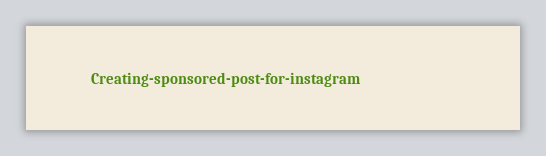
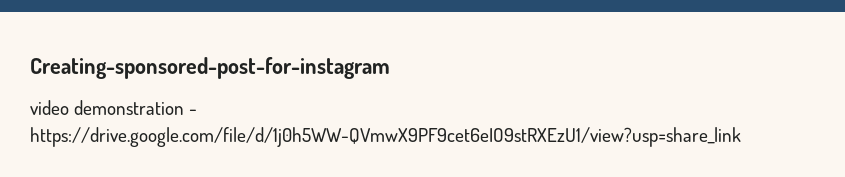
(361, 79) none -> [30,100,198,115] [30,127,741,147] // video demonstration - https://drive.google.com/file/d/1j0h5WW-QVmwX9PF9cet6eIO9stRXEzU1/view?usp=share_link

